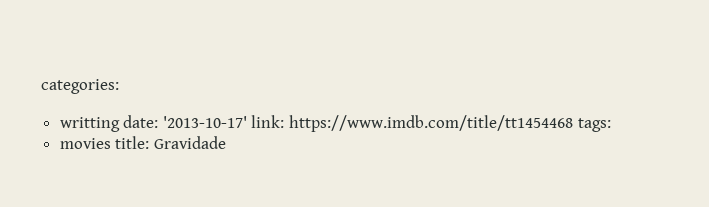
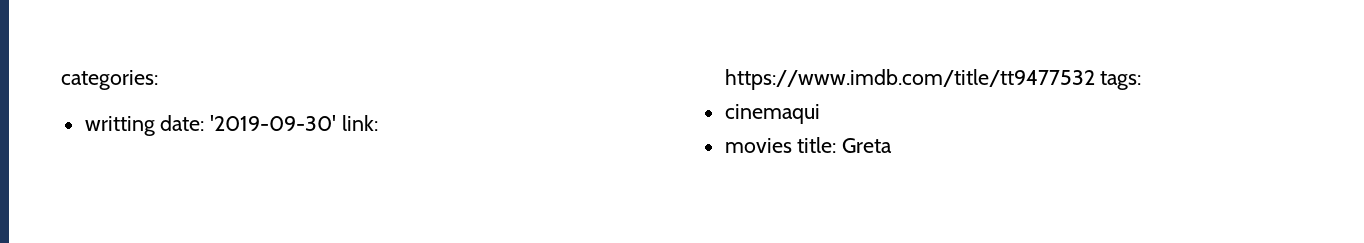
[162,115,574,132] '2013-10-17' link: https://www.imdb.com/title/tt1454468 -> [210,115,379,131] [724,69,1095,90] '2019-09-30' link: https://www.imdb.com/title/tt9477532
(611, 125) none -> [724,104,820,124] // cinemaqui
[153,136,226,149] Gravidade -> [842,138,893,153] Greta

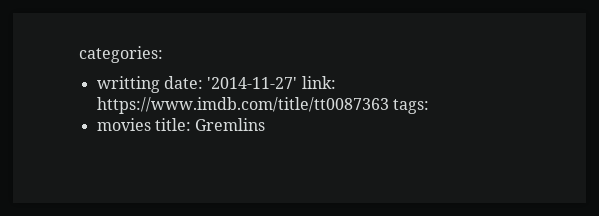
[210,115,379,131] [724,69,1095,90] '2019-09-30' link: https://www.imdb.com/title/tt9477532 -> [207,76,336,89] [96,97,389,114] '2014-11-27' link: https://www.imdb.com/title/tt0087363
[724,104,820,124] // cinemaqui -> (429, 106) none
[842,138,893,153] Greta -> [195,118,266,131] Gremlins

